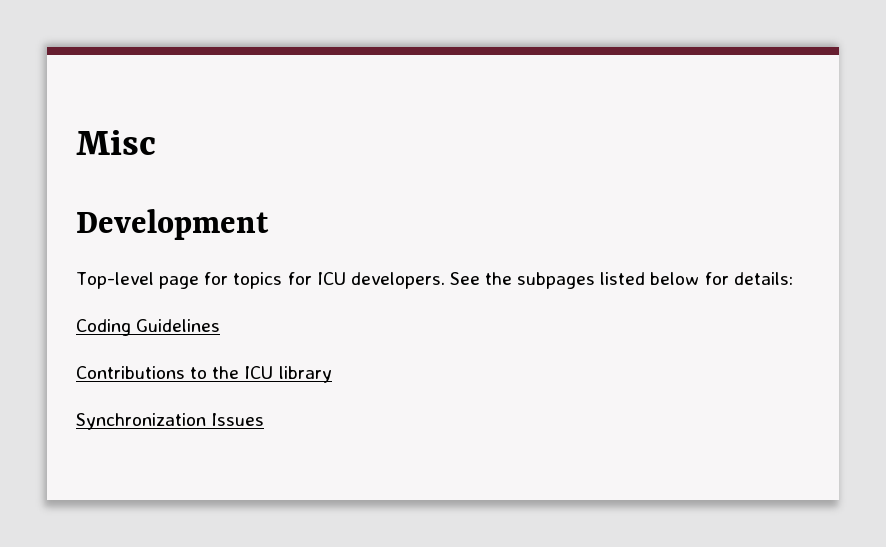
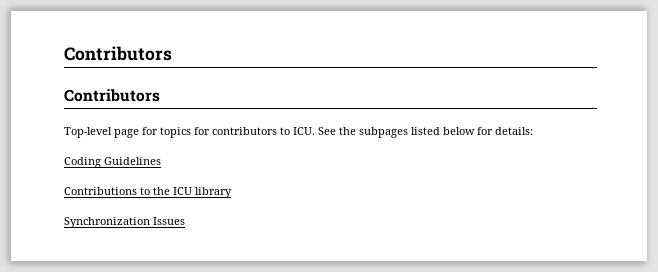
[76,130,156,155] [76,209,269,240] Misc // Development -> [64,46,172,61] [64,89,160,102] Contributors // Contributors
[316,272,445,289] ICU developers. -> [212,127,315,135] contributors to ICU.

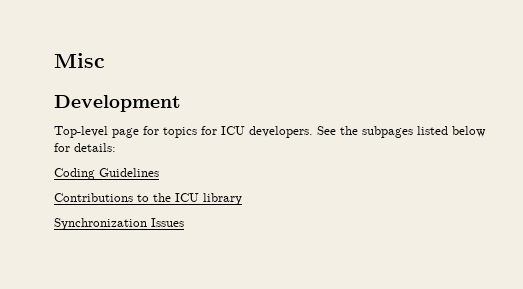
[64,46,172,61] [64,89,160,102] Contributors // Contributors -> [54,53,105,68] [54,95,181,112] Misc // Development
[212,127,315,135] contributors to ICU. -> [221,126,313,138] ICU developers.

